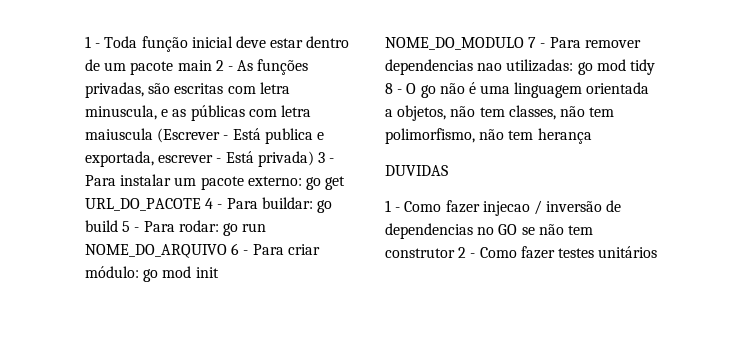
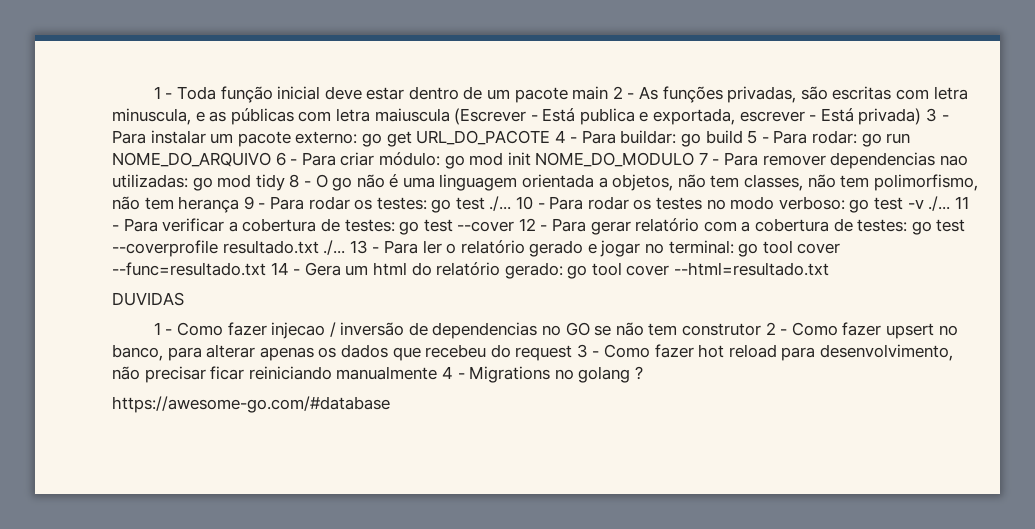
(592, 136) none -> [243,196,969,213] [112,218,966,235] [112,240,841,257] [112,262,830,279] 9 - Para rodar os testes: go test ./... 10 - Para rodar os testes no modo verboso: go test -v ./... 11 - Para verificar a cobertura de testes: go test --cover 12 - Para gerar relatório com a cobertura de testes: go test --coverprofile resultado.txt ./... 13 - Para ler o relatório gerado e jogar no terminal: go tool cover --func=resultado.txt 14 - Gera um html do relatório gerado: go tool cover --html=resultado.txt
[557,246,658,258] testes unitários -> [885,323,958,339] [112,344,954,361] [112,366,643,383] [112,396,390,413] upsert no banco, para alterar apenas os dados que recebeu do request 3 - Como fazer hot reload para desenvolvimento, não precisar ficar reiniciando manualmente 4 - Migrations no golang ? // https://awesome-go.com/#database

